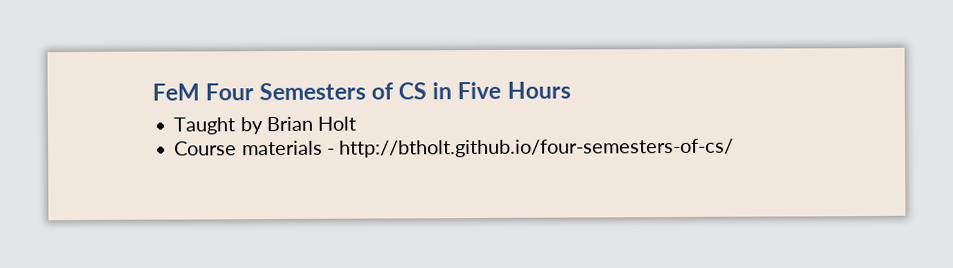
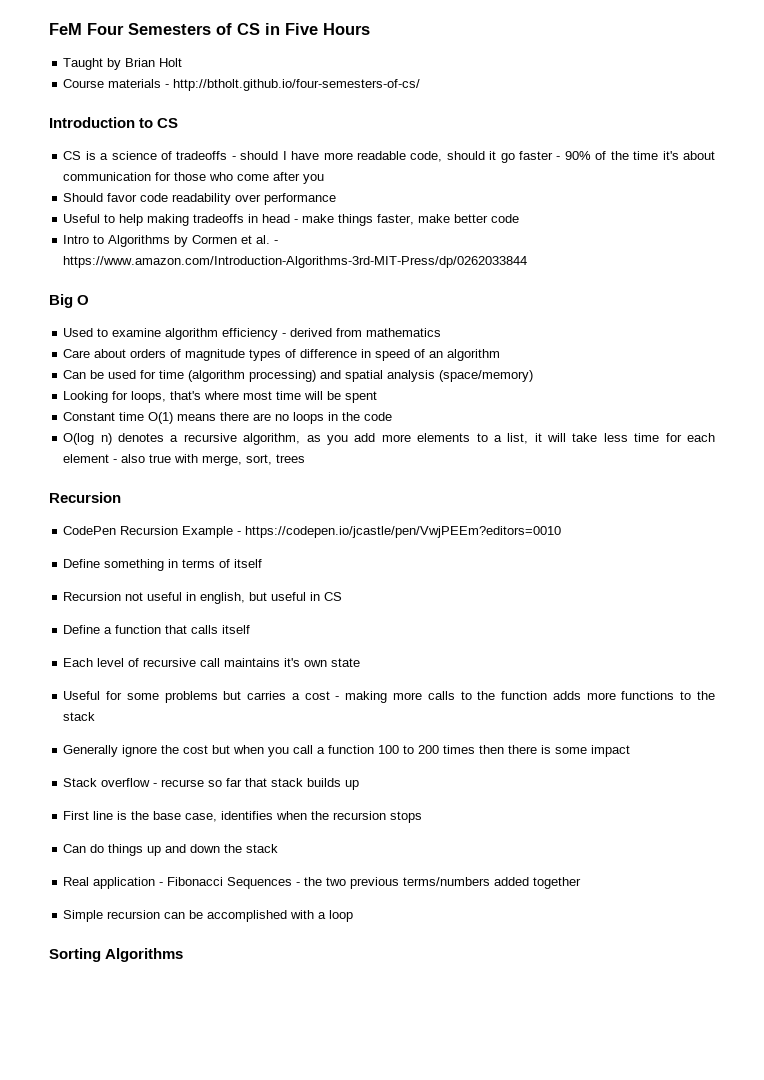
(735, 148) none -> [49,117,179,128] [63,151,715,163] [63,172,325,184] [63,193,337,205] [63,214,520,226] [63,235,279,247] [63,256,528,268] [49,294,90,308] [63,328,442,340] [63,349,501,361] [63,370,534,382] [63,391,378,403] [63,412,393,424] [63,433,715,445] [63,454,306,466] [49,492,121,503] [63,526,562,538] [63,559,263,571] [63,592,343,604] [63,625,251,634] [63,658,361,667] [63,691,715,703] [63,712,96,721] [63,745,631,757] [63,778,360,790] [63,811,423,823] [63,844,279,856] [63,877,582,889] [63,910,354,922] [49,948,184,962] // Introduction to CS // CS is a science of tradeoffs - should I have more readable code, should it go faster - 90% of the time it's about communication for those who come after you // Should favor code readability over performance // Useful to help making tradeoffs in head - make things faster, make better code // Intro to Algorithms by Cormen et al. - https://www.amazon.com/Introduction-Algorithms-3rd-MIT-Press/dp/0262033844 // Big O // Used to examine algorithm efficiency - derived from mathematics // Care about orders of magnitude types of difference in speed of an algorithm // Can be used for time (algorithm processing) and spatial analysis (space/memory) // Looking for loops, that's where most time will be spent // Constant time O(1) means there are no loops in the code // O(log n) denotes a recursive algorithm, as you add more elements to a list, it will take less time for each element - also true with merge, sort, trees // Recursion // CodePen Recursion Example - https://codepen.io/jcastle/pen/VwjPEEm?editors=0010 // Define something in terms of itself // Recursion not useful in english, but useful in CS // Define a function that calls itself // Each level of recursive call maintains it's own state // Useful for some problems but carries a cost - making more calls to the function adds more functions to the stack // Generally ignore the cost but when you call a function 100 to 200 times then there is some impact // Stack overflow - recurse so far that stack builds up // First line is the base case, identifies when the recursion stops // Can do things up and down the stack // Real application - Fibonacci Sequences - the two previous terms/numbers added together // Simple recursion can be accomplished with a loop // Sorting Algorithms

